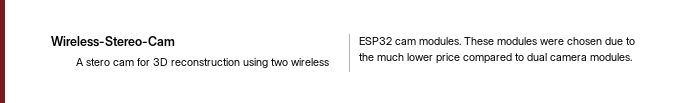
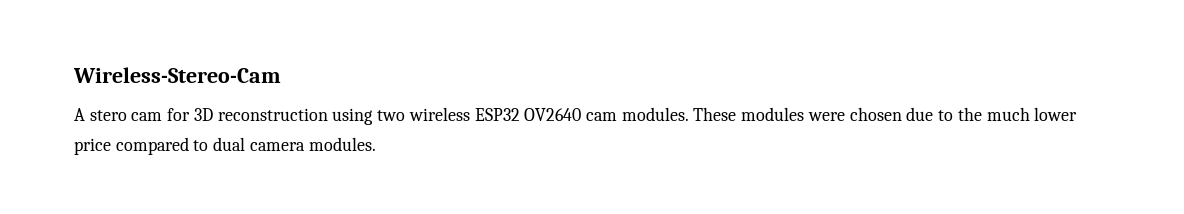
(392, 41) none -> [524,108,582,121] OV2640

